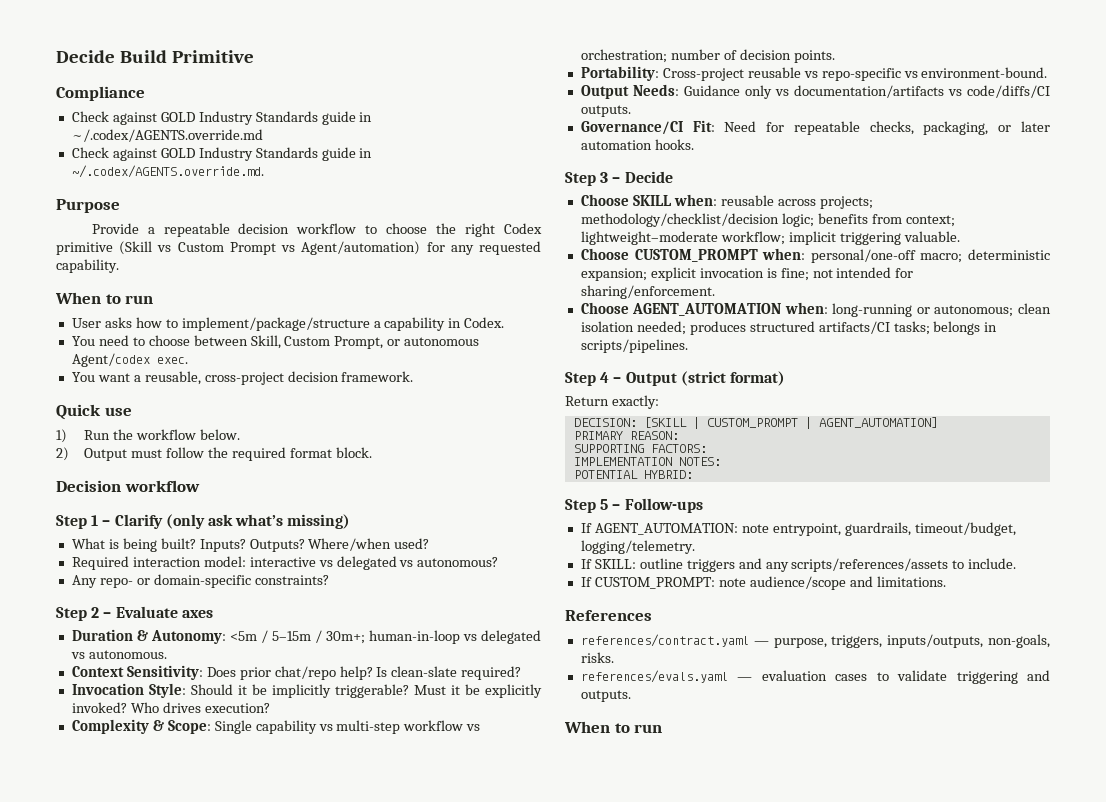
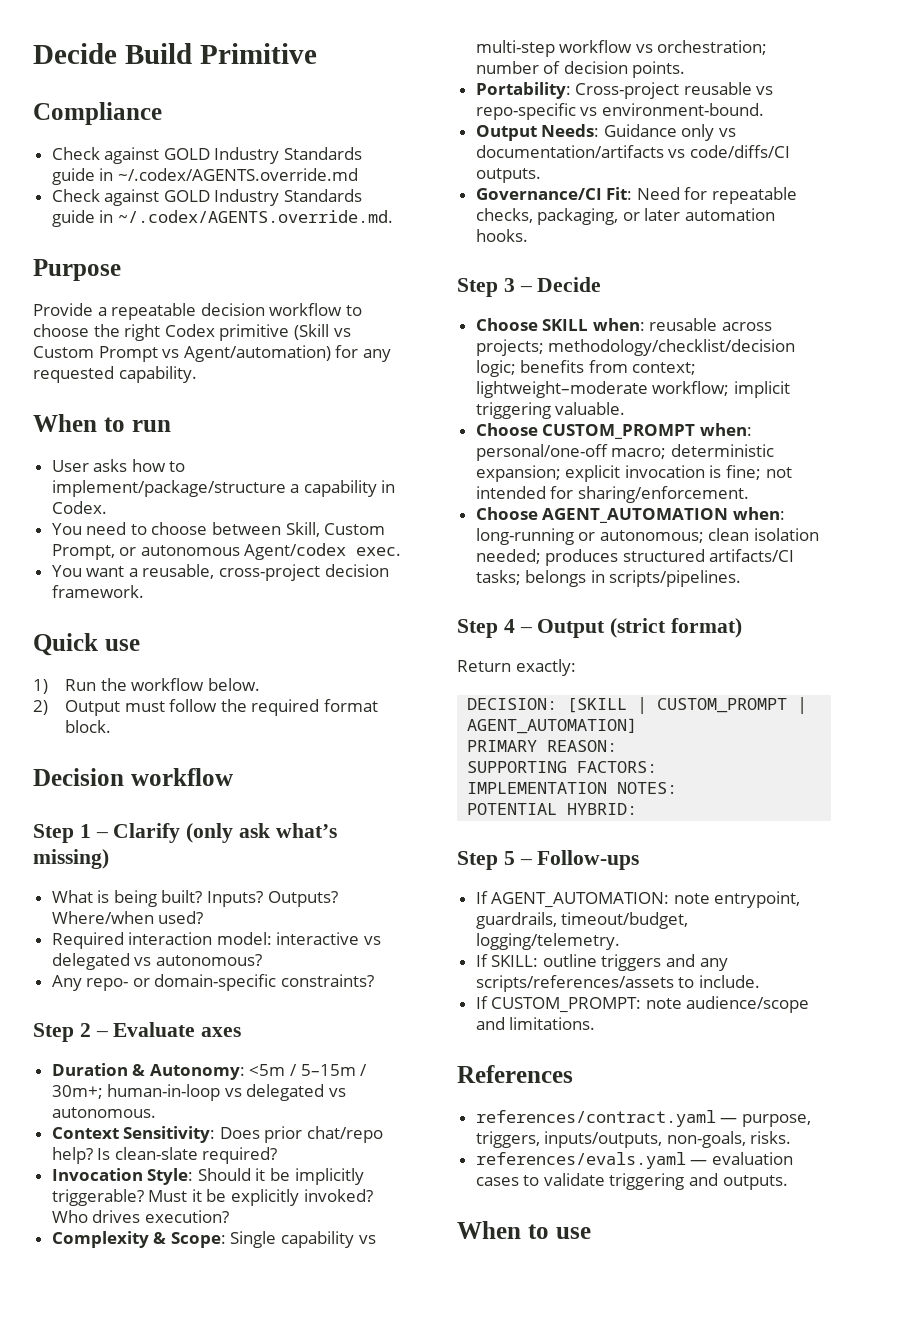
[634,724,663,733] run -> [555,1227,591,1239] use

